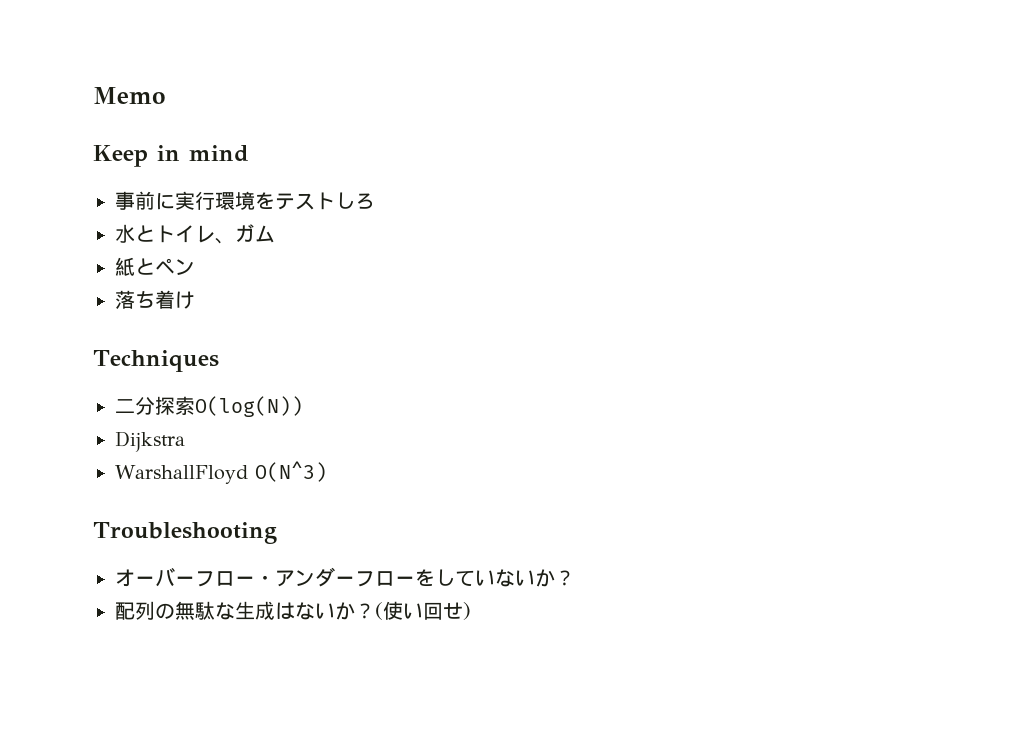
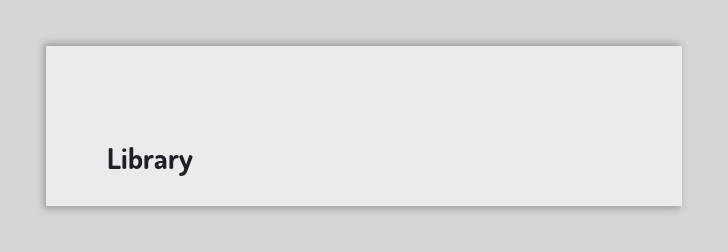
[93,87,165,104] [93,145,249,167] [115,191,375,210] [115,224,275,244] [115,257,195,276] [115,290,195,309] [93,350,219,372] [115,396,303,417] [115,431,185,452] [115,461,327,484] [93,522,277,544] [115,567,575,587] [115,601,471,620] Memo // Keep in mind // 事前に実行環境をテストしろ // 水とトイレ、ガム // 紙とペン // 落ち着け // Techniques // 二分探索O(log(N)) // Dijkstra // WarshallFloyd O(N^3) // Troubleshooting // オーバーフロー・アンダーフローをしていないか？ // 配列の無駄な生成はないか？(使い回せ) -> [107,147,193,176] Library

